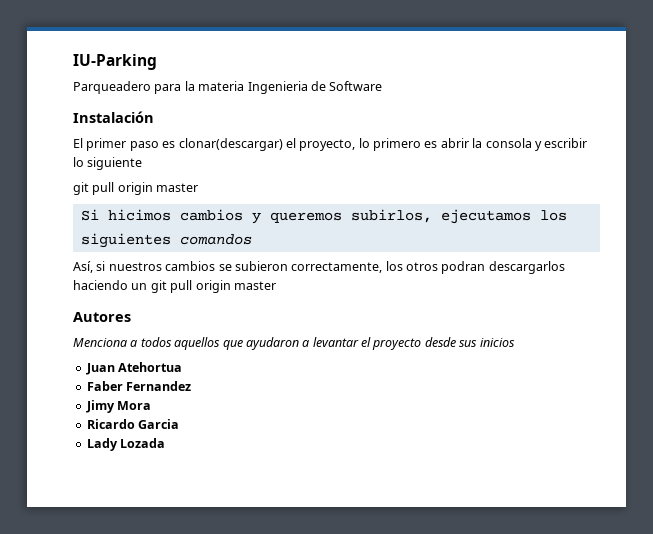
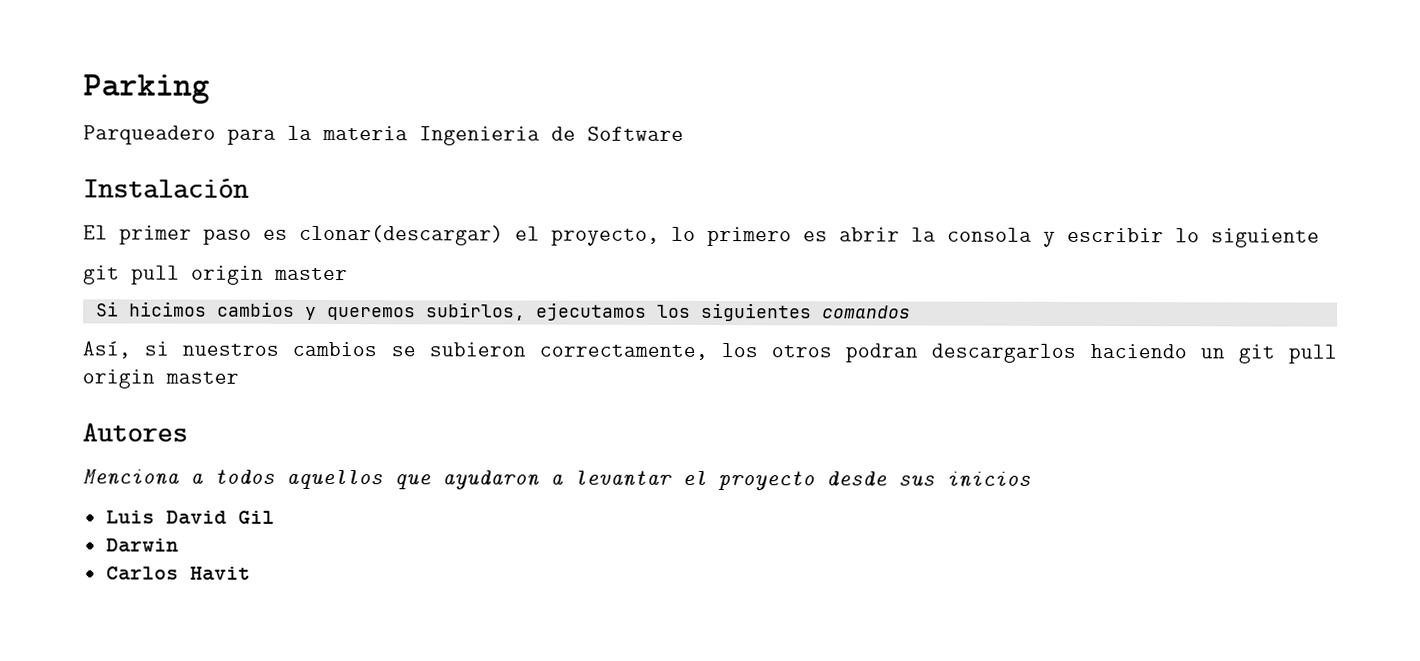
[73,54,157,70] IU-Parking -> [83,74,210,104] Parking
[85,362,183,375] [86,381,192,391] [85,400,152,413] [86,419,180,429] [86,438,166,451] Juan Atehortua // Faber Fernandez // Jimy Mora // Ricardo Garcia // Lady Lozada -> [105,510,275,525] [105,538,179,553] [105,566,251,581] Luis David Gil // Darwin // Carlos Havit

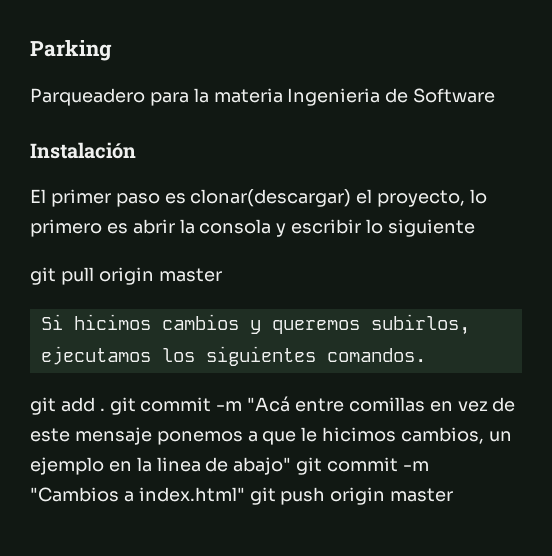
[821,305,911,319] [82,341,1337,364] [82,369,239,389] [82,423,188,442] [82,469,1031,491] [105,510,275,525] [105,538,179,553] [105,566,251,581] comandos // Así, si nuestros cambios se subieron correctamente, los otros podran descargarlos haciendo un git pull origin master // Autores // Menciona a todos aquellos que ayudaron a levantar el proyecto desde sus inicios // Luis David Gil // Darwin // Carlos Havit -> [326,348,426,362] [30,396,516,415] [30,427,512,445] [30,457,429,475] [30,487,454,505] comandos. // git add . git commit -m "Acá entre comillas en vez de este mensaje ponemos a que le hicimos cambios, un ejemplo en la linea de abajo" git commit -m "Cambios a index.html" git push origin master

